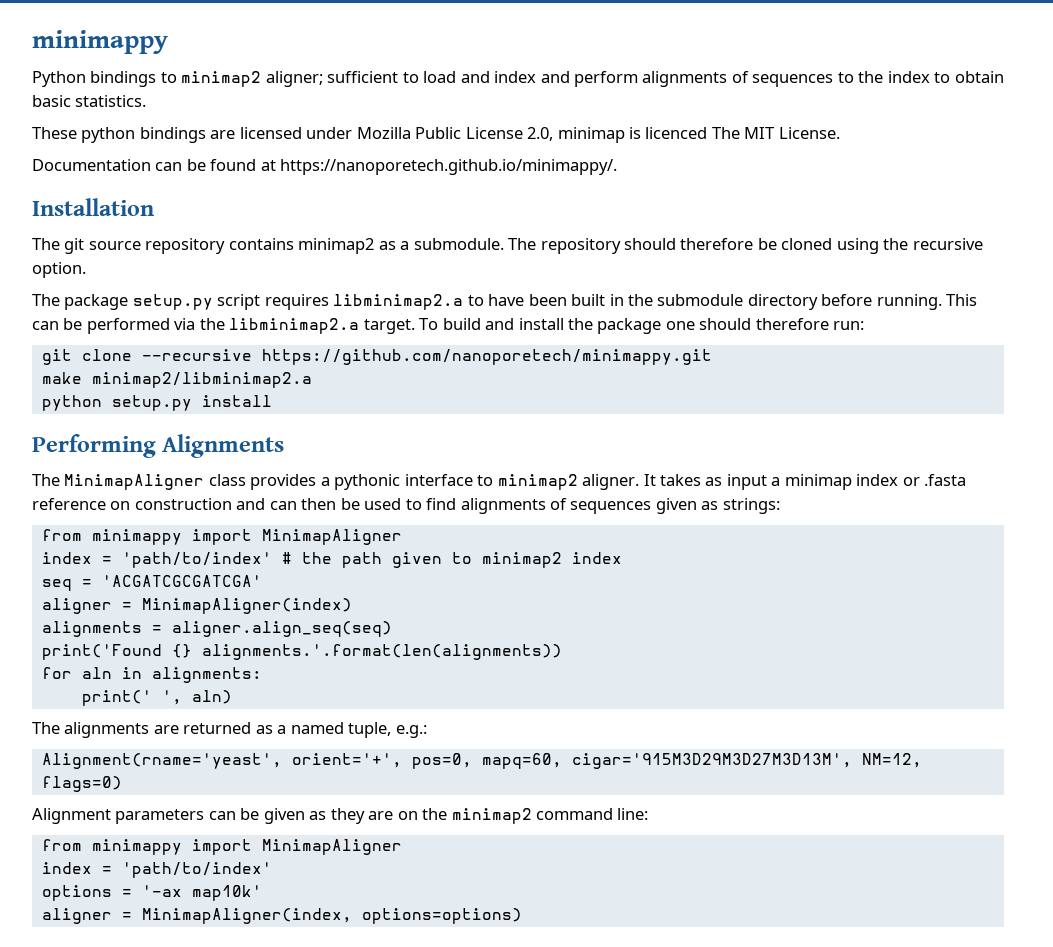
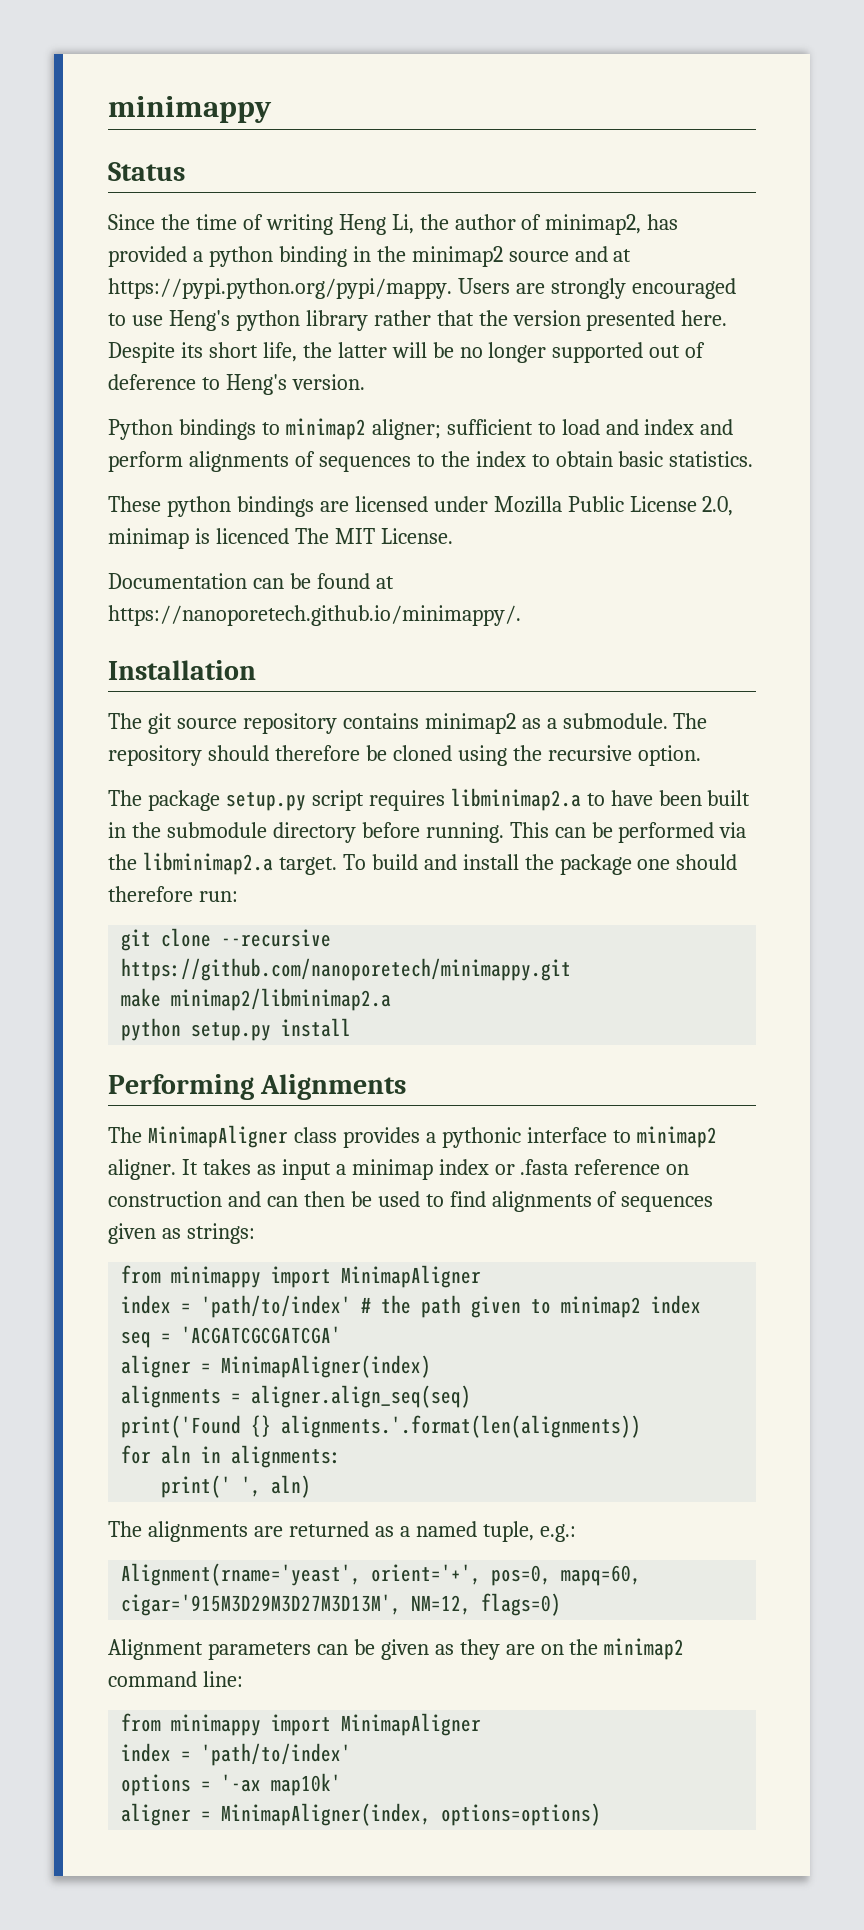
[32,30,168,54] minimappy -> [108,96,272,123] [108,162,185,181] [108,214,679,235] [108,246,632,267] [108,278,736,299] [108,310,728,331] [108,342,706,363] [108,374,365,395] minimappy // Status // Since the time of writing Heng Li, the author of minimap2, has provided a python binding in the minimap2 source and at https://pypi.python.org/pypi/mappy. Users are strongly encouraged to use Heng's python library rather that the version presented here. Despite its short life, the latter will be no longer supported out of deference to Heng's version.

